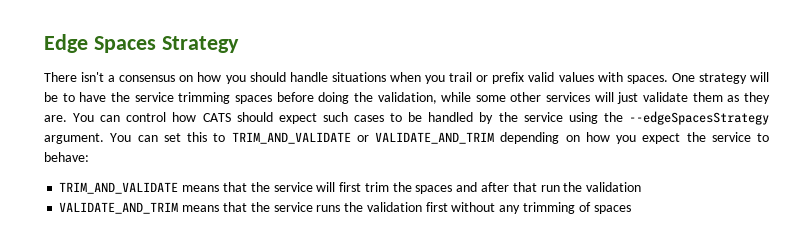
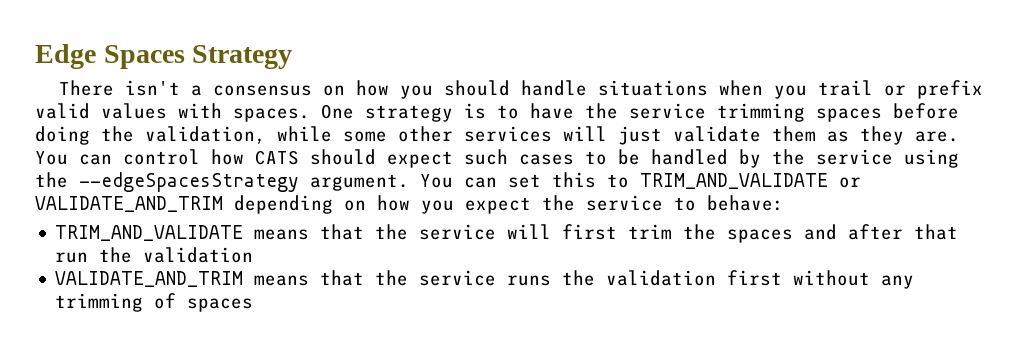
[749,72,769,82] [44,92,58,102] will be -> [464,103,486,119] is

